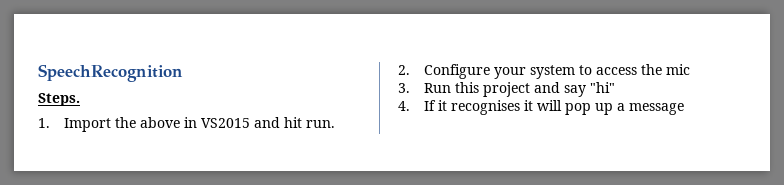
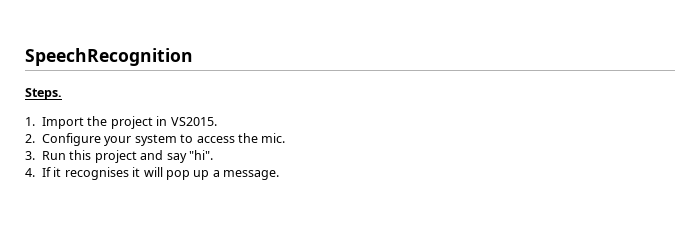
[140,117,336,128] above in VS2015 and hit run. -> [110,116,217,129] project in VS2015.
[666,64,691,75] mic -> [261,133,286,143] mic.
[590,82,616,93] "hi" -> [188,150,213,160] "hi".
[629,103,685,115] message -> [223,170,280,180] message.

